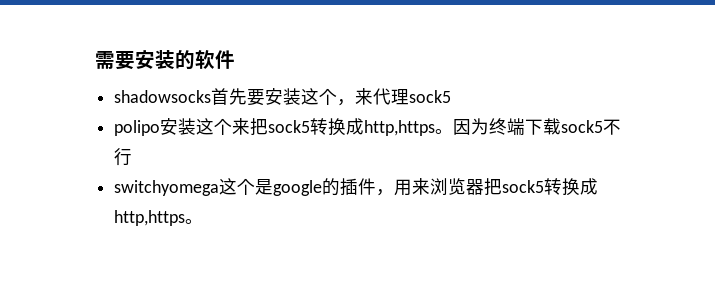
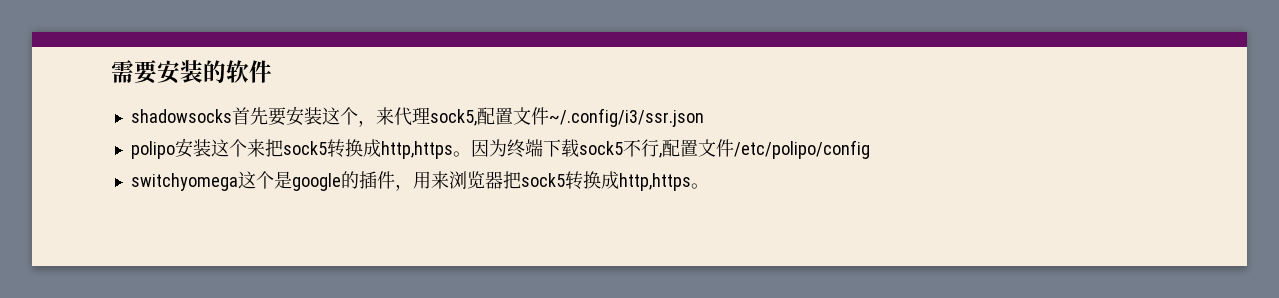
[409,90,452,103] sock5 -> [429,107,704,127] sock5,配置文件~/.config/i3/ssr.json
(133, 157) none -> [658,139,870,159] ,配置文件/etc/polipo/config

